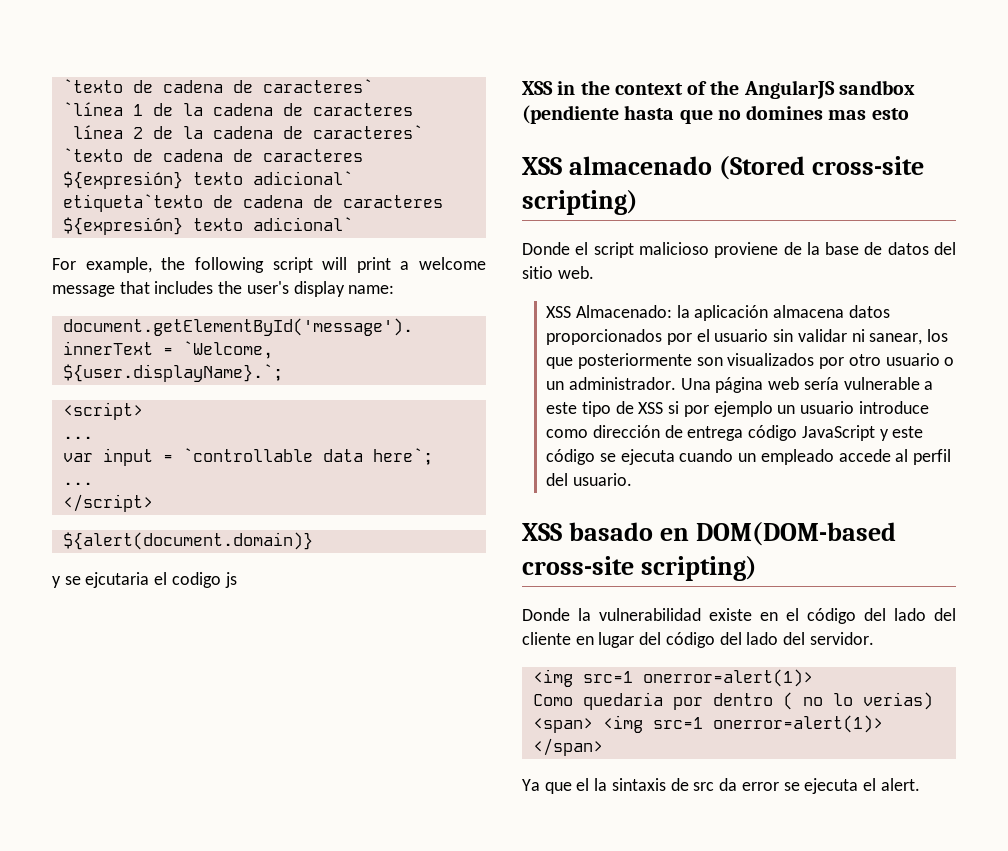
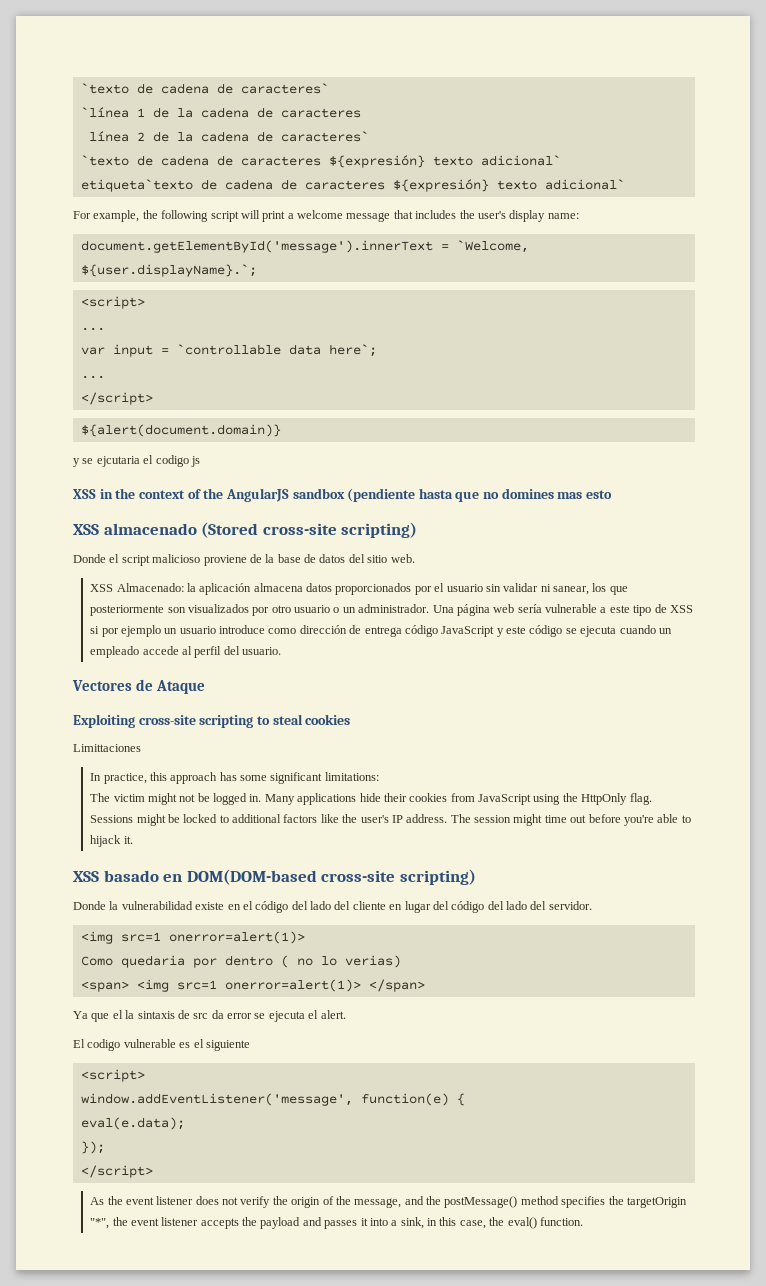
(633, 479) none -> [72,679,206,694] [73,714,351,728] [73,744,141,752] [90,772,379,784] [90,793,652,805] [90,814,691,826] [90,835,133,847] // Vectores de Ataque // Exploiting cross-site scripting to steal cookies // Limittaciones // In practice, this approach has some significant limitations: // The victim might not be logged in. Many applications hide their cookies from JavaScript using the HttpOnly flag. Sessions might be locked to additional factors like the user's IP address. The session might time out before you're able to hijack it.
(920, 784) none -> [73,1039,250,1051] [80,1069,145,1082] [80,1093,465,1106] [80,1117,185,1130] [80,1141,105,1154] [80,1165,153,1178] [90,1196,687,1208] [90,1217,583,1229] // El codigo vulnerable es el siguiente // <script> // window.addEventListener('message', function(e) { // eval(e.data); // }); // </script> // As the event listener does not verify the origin of the message, and the postMessage() method specifies the targetOrigin "*", the event listener accepts the payload and passes it into a sink, in this case, the eval() function.

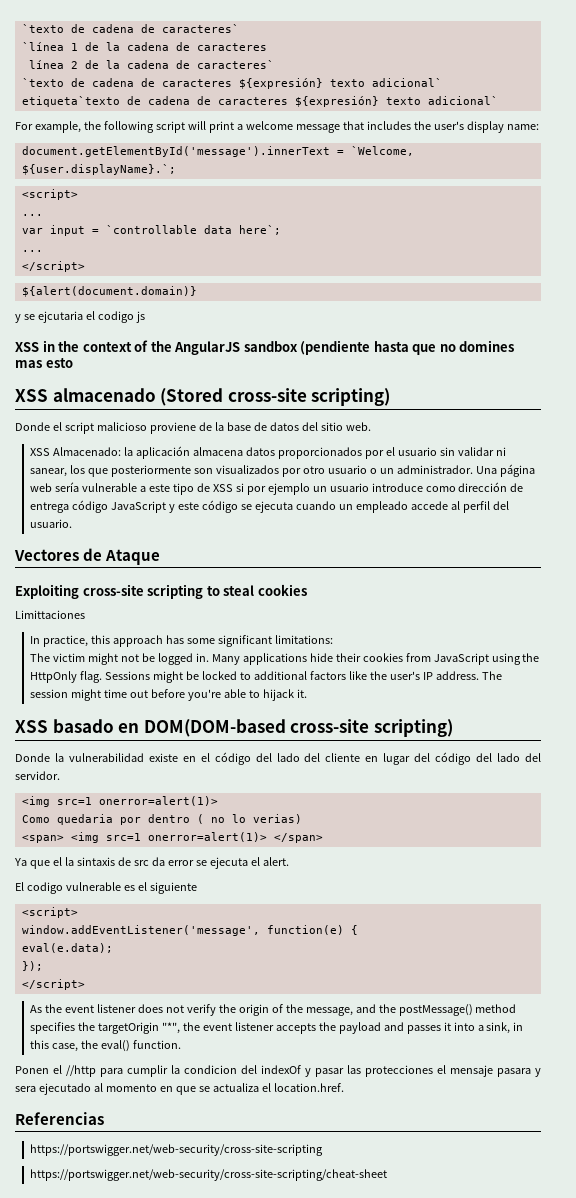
(583, 1221) none -> [15,1065,541,1077] [15,1083,344,1095] [15,1112,104,1125] [29,1144,323,1156] [29,1169,387,1181] // Ponen el //http para cumplir la condicion del indexOf y pasar las protecciones el mensaje pasara y sera ejecutado al momento en que se actualiza el location.href. // Referencias // https://portswigger.net/web-security/cross-site-scripting // https://portswigger.net/web-security/cross-site-scripting/cheat-sheet

